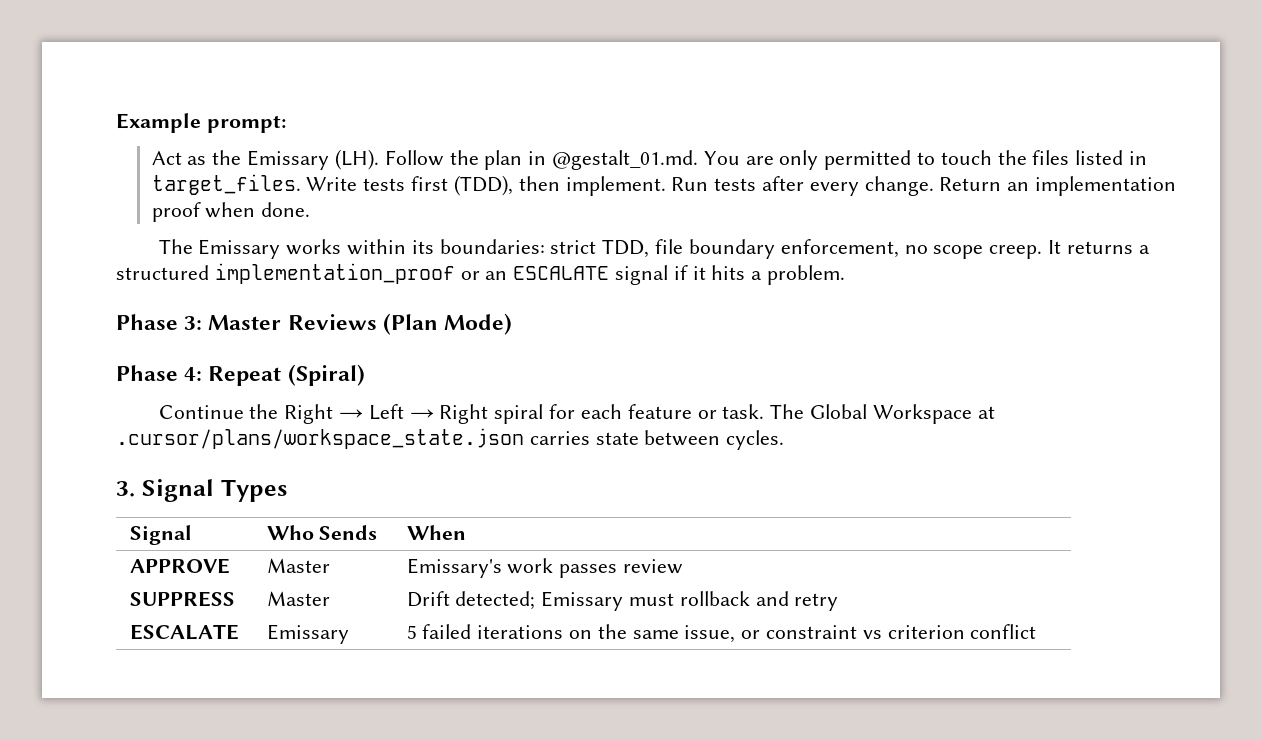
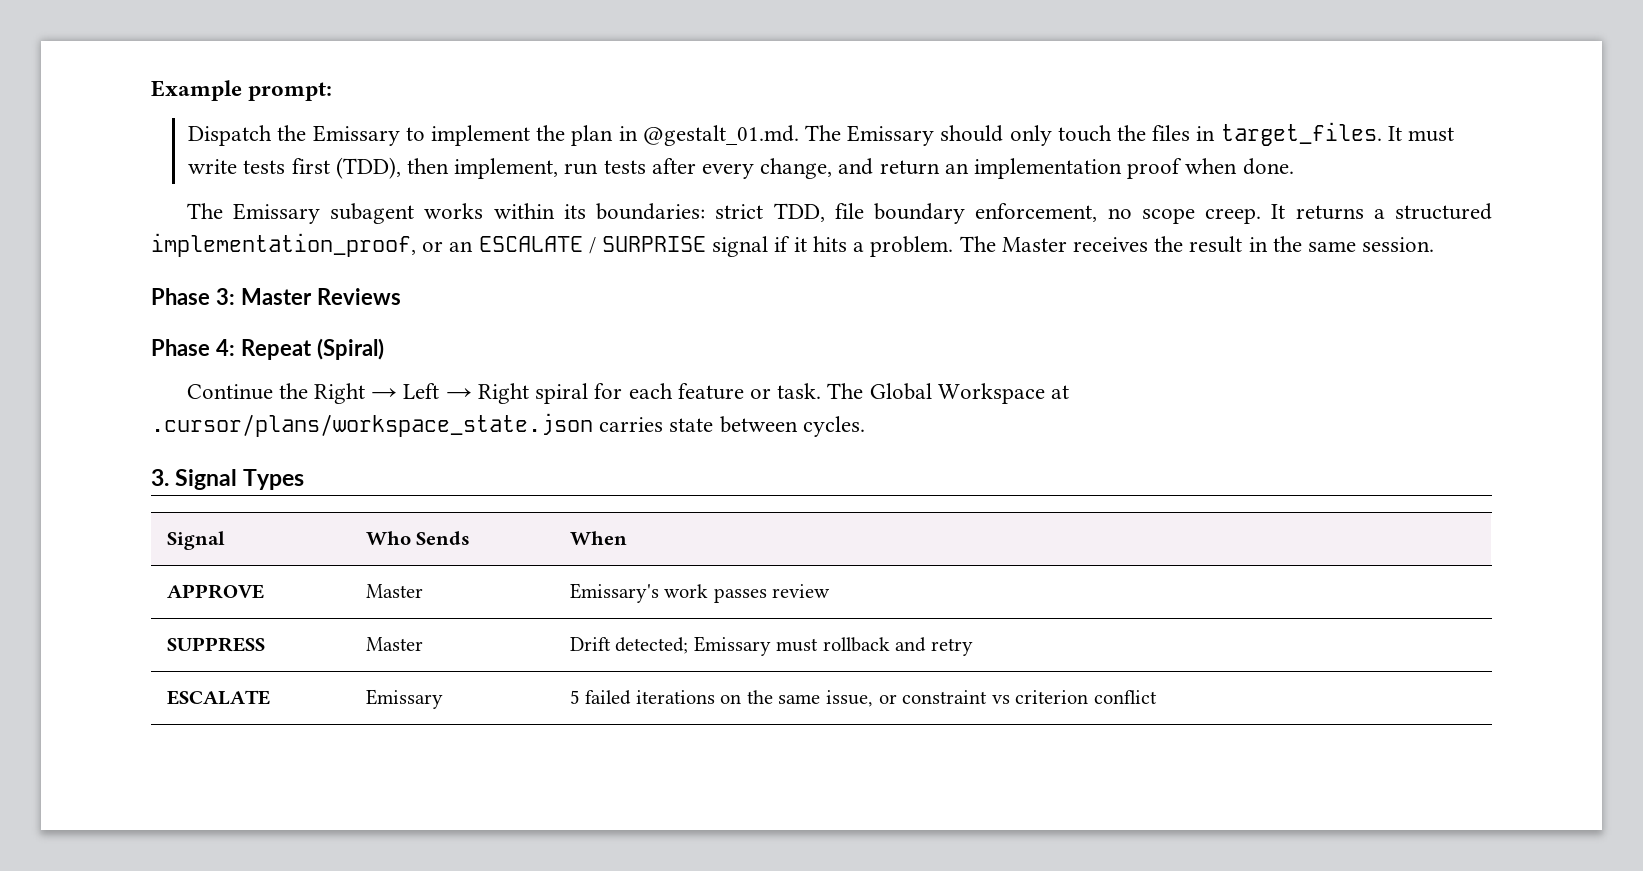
[151,149,935,170] Act as the Emissary (LH). Follow the plan in @gestalt_01.md. You are only permitted to -> [188,125,1052,146] Dispatch the Emissary to implement the plan in @gestalt_01.md. The Emissary should only
[1075,150,1124,165] listed -> (1191, 133) none
[306,177,358,191] Write -> [1387,126,1455,142] [188,159,238,174] It must write
[565,176,709,196] implement. Run -> [454,158,599,179] implement, run
[864,176,1002,196] change. Return -> [760,158,940,179] change, and return
(281, 249) none -> [330,203,415,224] subagent
[214,263,455,284] implementation_proof -> [151,233,416,257] implementation_proof,
(610, 273) none -> [588,236,707,254] / SURPRISE
(846, 275) none -> [959,236,1435,253] The Master receives the result in the same session.
[382,313,513,335] (Plan Mode) -> (401, 296) none

